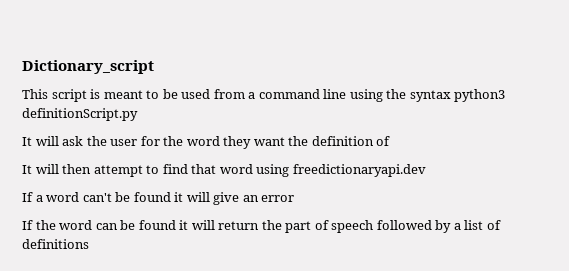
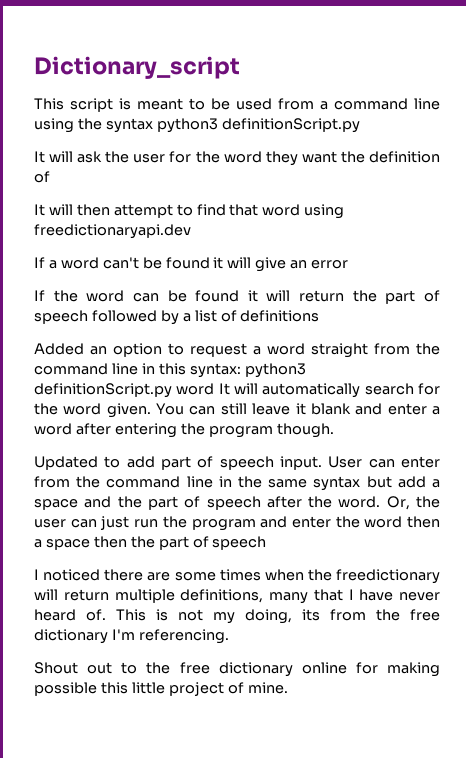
(89, 244) none -> [34,343,440,358] [34,363,306,378] [34,383,440,398] [34,403,441,418] [34,423,334,438] [34,456,440,470] [34,476,440,491] [34,496,441,510] [34,516,440,531] [34,536,267,550] [34,569,440,584] [34,589,440,604] [34,609,440,624] [34,629,229,644] [34,662,440,677] [34,682,288,696] // Added an option to request a word straight from the command line in this syntax: python3 definitionScript.py word It will automatically search for the word given. You can still leave it blank and enter a word after entering the program though. // Updated to add part of speech input. User can enter from the command line in the same syntax but add a space and the part of speech after the word. Or, the user can just run the program and enter the word then a space then the part of speech // I noticed there are some times when the freedictionary will return multiple definitions, many that I have never heard of. This is not my doing, its from the free dictionary I'm referencing. // Shout out to the free dictionary online for making possible this little project of mine.

